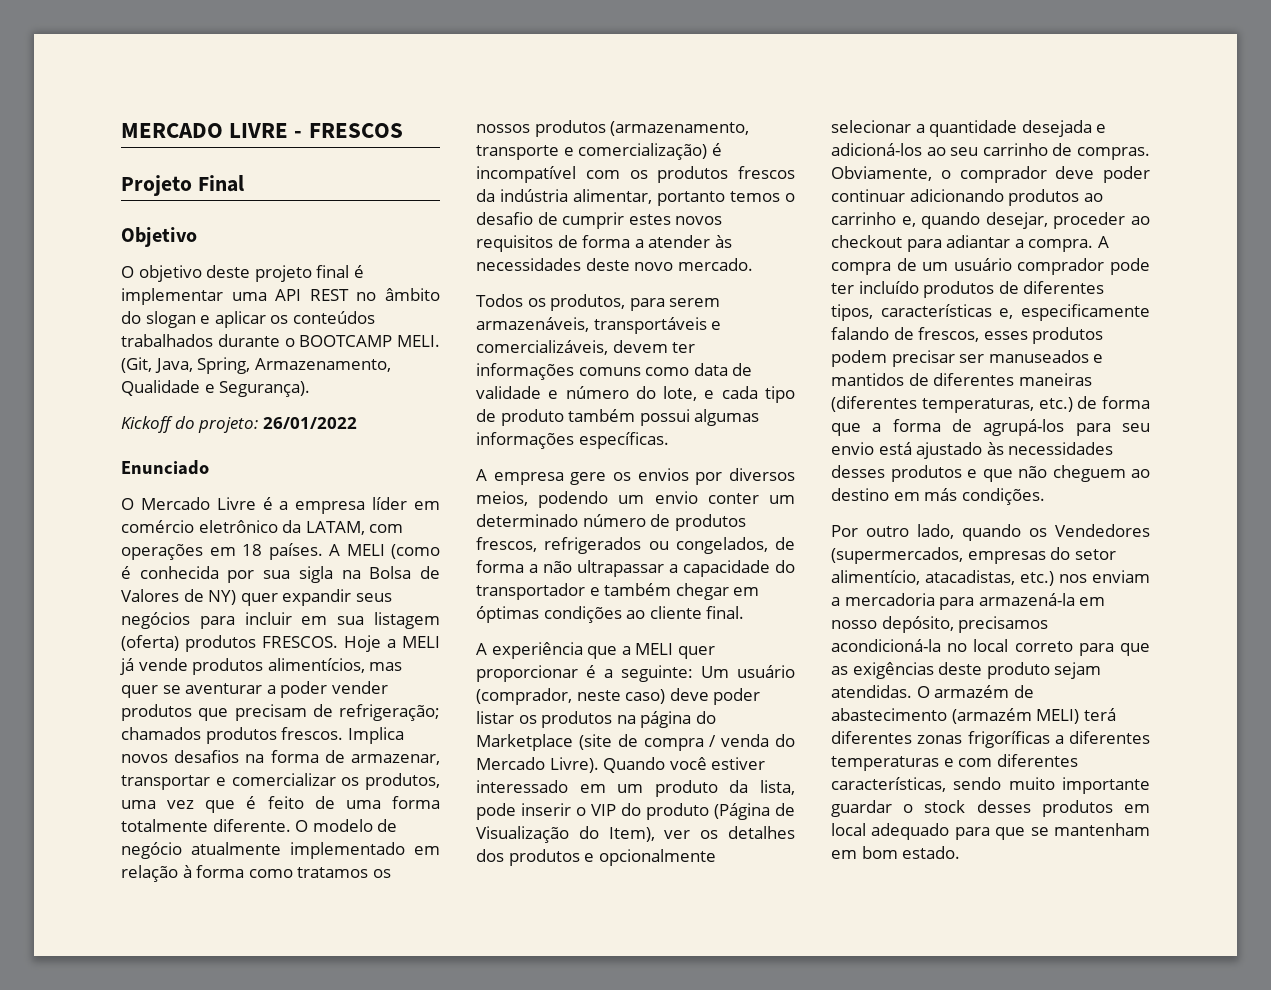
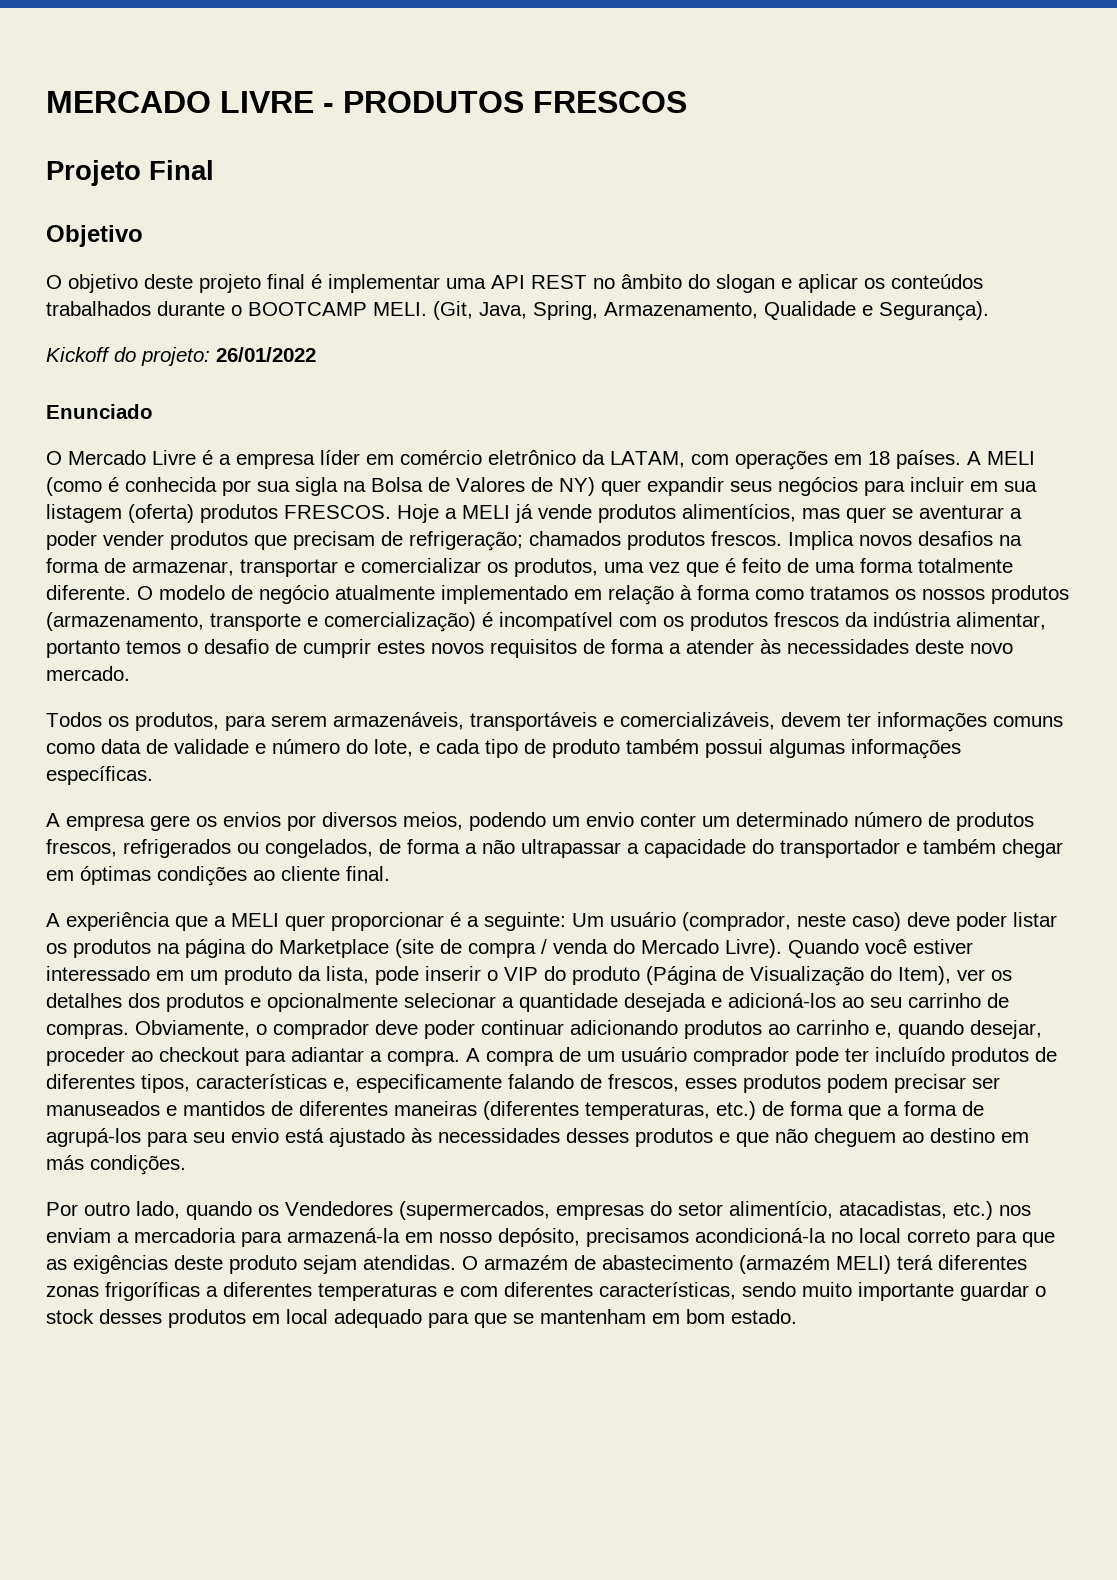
(303, 134) none -> [343,91,524,113] PRODUTOS

